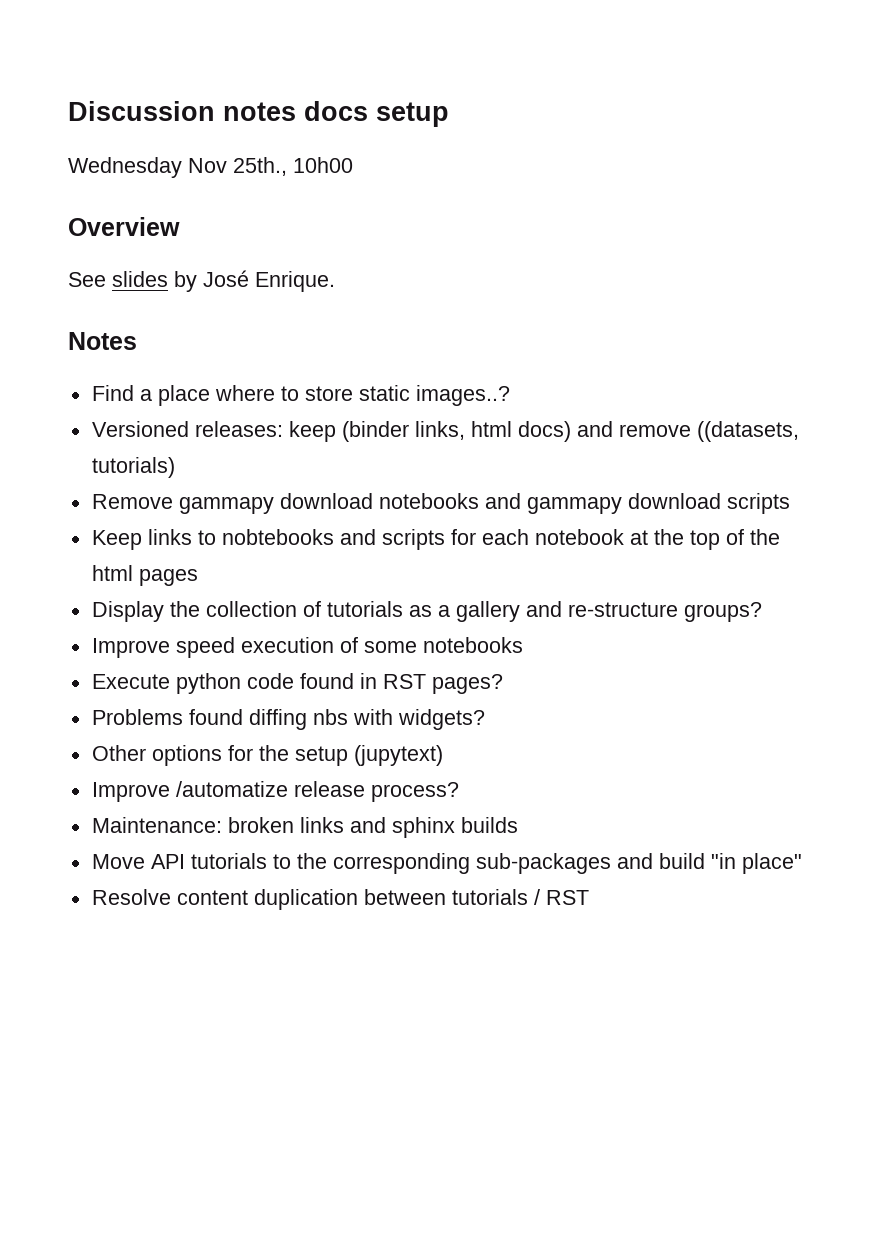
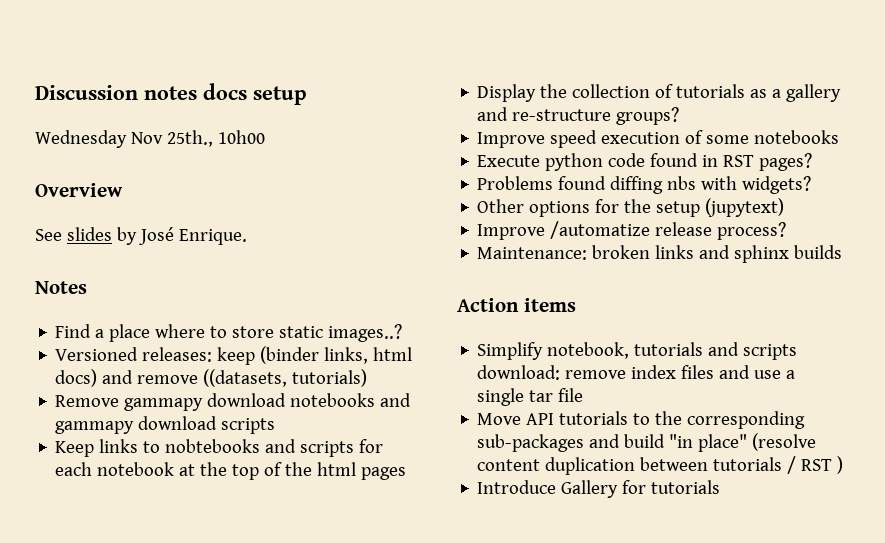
(518, 825) none -> [457,298,576,312] [477,342,798,360] [477,365,796,380] [477,388,584,406] // Action items // Simplify notebook, tutorials and scripts download: remove index files and use a single tar file
[91,889,171,905] // Resolve -> [752,433,817,451] (resolve
(589, 897) none -> [837,456,844,474] [477,480,721,498] ) // Introduce Gallery for tutorials

